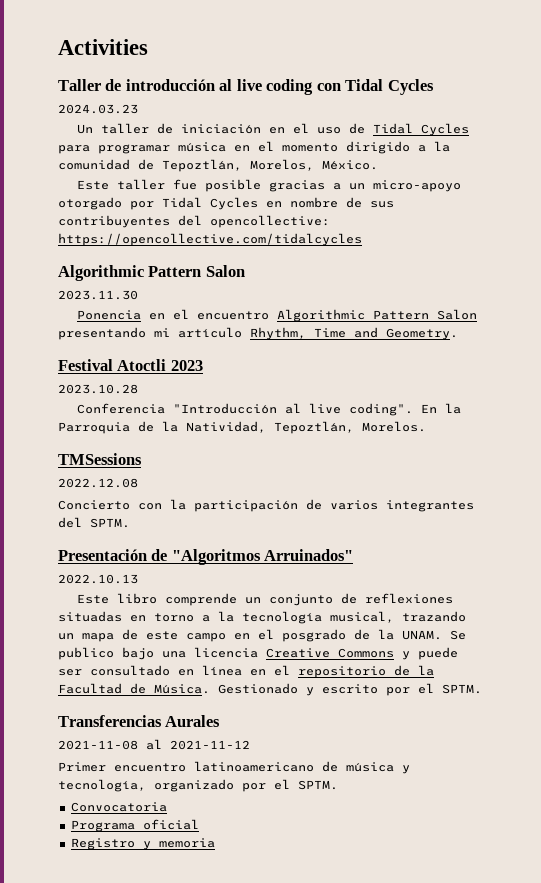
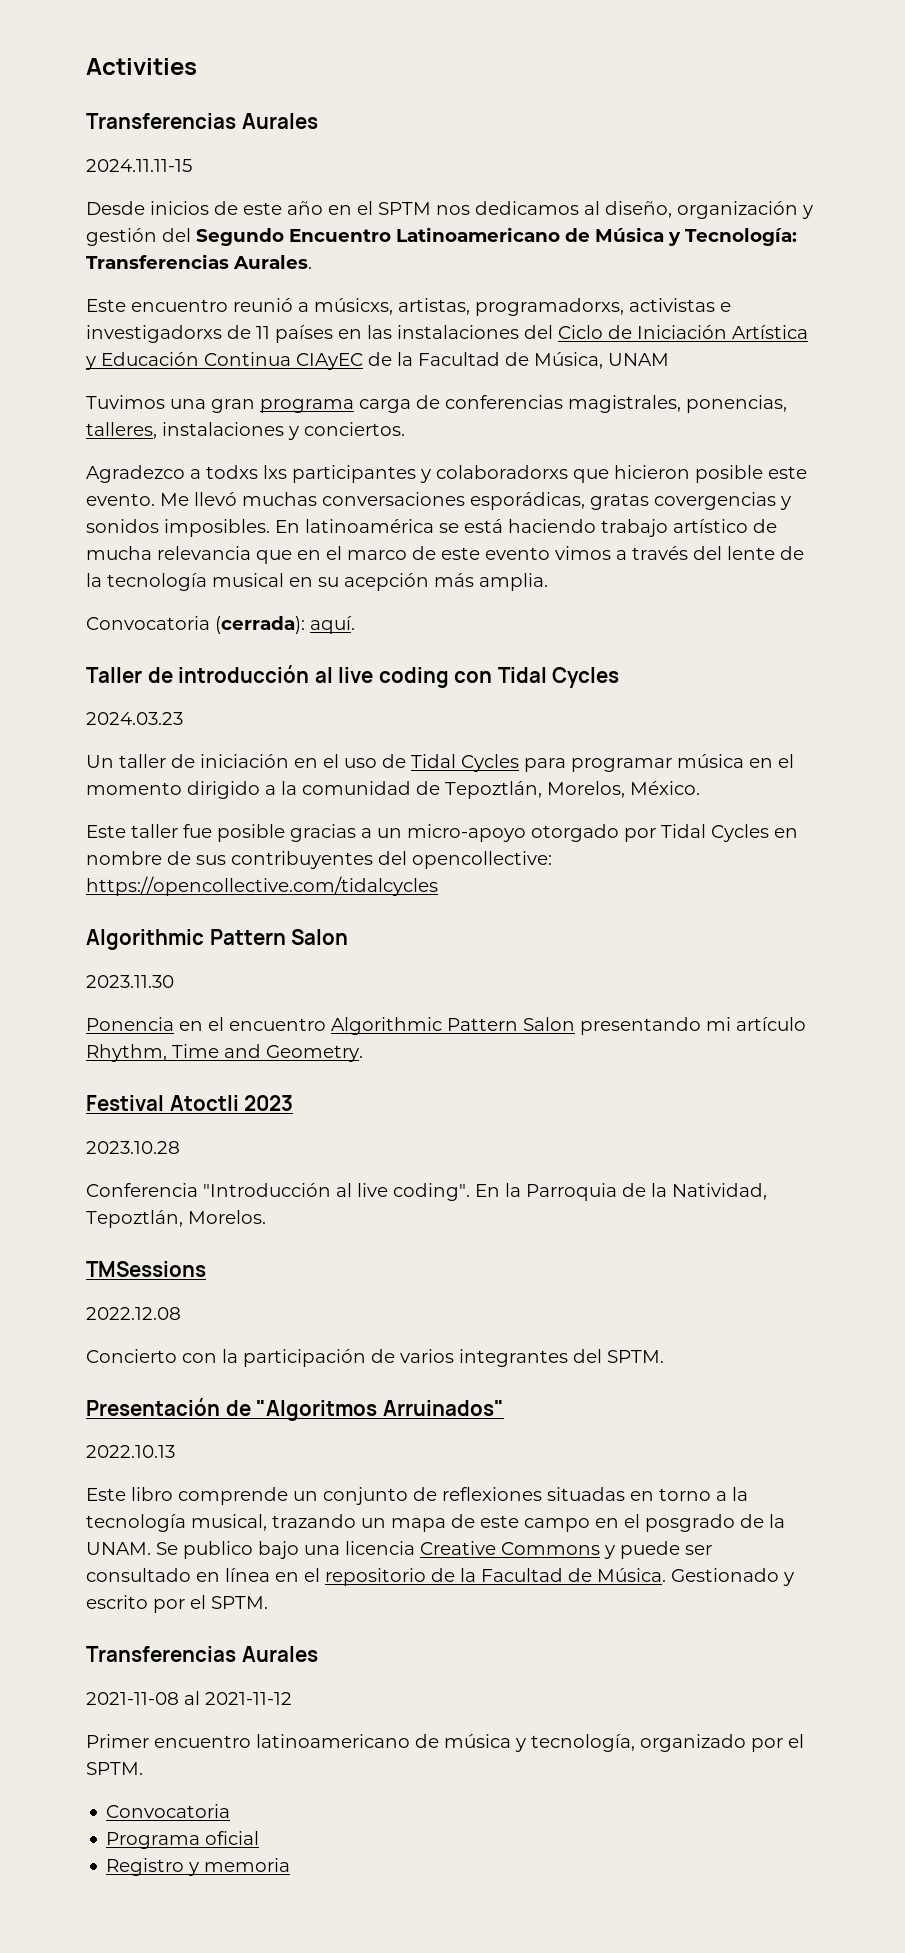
(148, 47) none -> [86,113,318,129] [86,159,192,172] [86,201,813,219] [86,227,797,246] [86,254,312,269] [86,298,731,316] [86,325,808,343] [85,352,669,370] [86,395,787,413] [86,422,405,440] [86,465,807,483] [86,492,791,510] [86,519,777,537] [86,546,804,564] [86,573,548,591] [86,616,355,634] // Transferencias Aurales // 2024.11.11-15 // Desde inicios de este año en el SPTM nos dedicamos al diseño, organización y gestión del Segundo Encuentro Latinoamericano de Música y Tecnología: Transferencias Aurales. // Este encuentro reunió a músicxs, artistas, programadorxs, activistas e investigadorxs de 11 países en las instalaciones del Ciclo de Iniciación Artística y Educación Continua CIAyEC de la Facultad de Música, UNAM // Tuvimos una gran programa carga de conferencias magistrales, ponencias, talleres, instalaciones y conciertos. // Agradezco a todxs lxs participantes y colaboradorxs que hicieron posible este evento. Me llevó muchas conversaciones esporádicas, gratas covergencias y sonidos imposibles. En latinoamérica se está haciendo trabajo artístico de mucha relevancia que en el marco de este evento vimos a través del lente de la tecnología musical en su acepción más amplia. // Convocatoria (cerrada): aquí.

